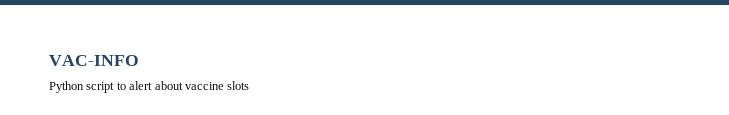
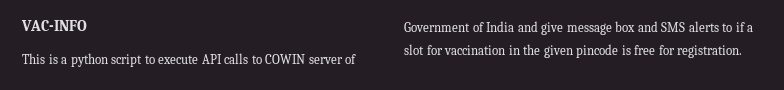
[49,81,250,93] Python script to alert about vaccine slots -> [22,53,357,67] [404,21,754,35] [404,44,743,58] This is a python script to execute API calls to COWIN server of Government of India and give message box and SMS alerts to if a slot for vaccination in the given pincode is free for registration.

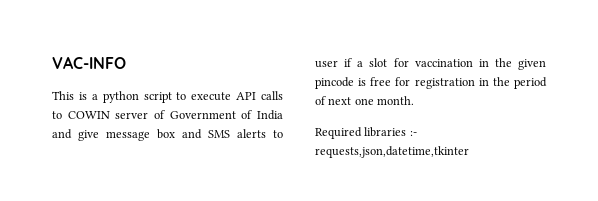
(733, 27) none -> [315,60,338,68] user
[677,45,743,58] registration. -> [414,77,547,89] [315,96,415,105] [315,127,417,139] [315,146,469,158] registration in the period of next one month. // Required libraries :- requests,json,datetime,tkinter

